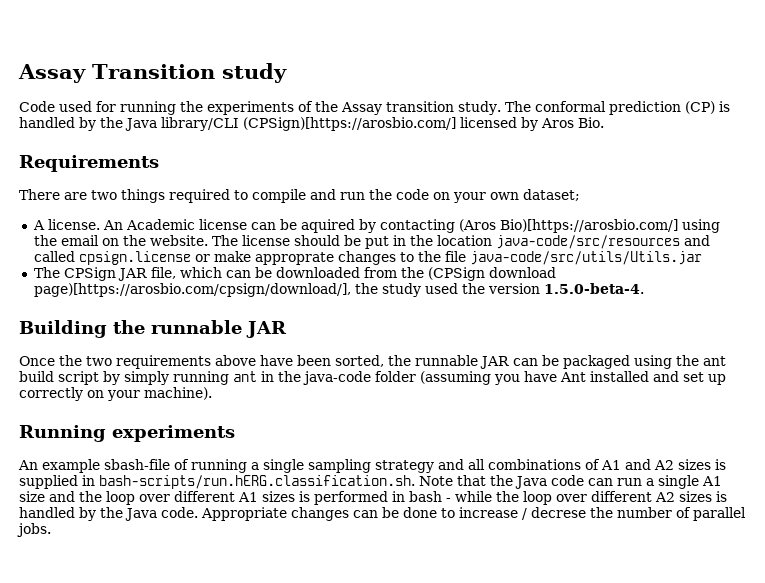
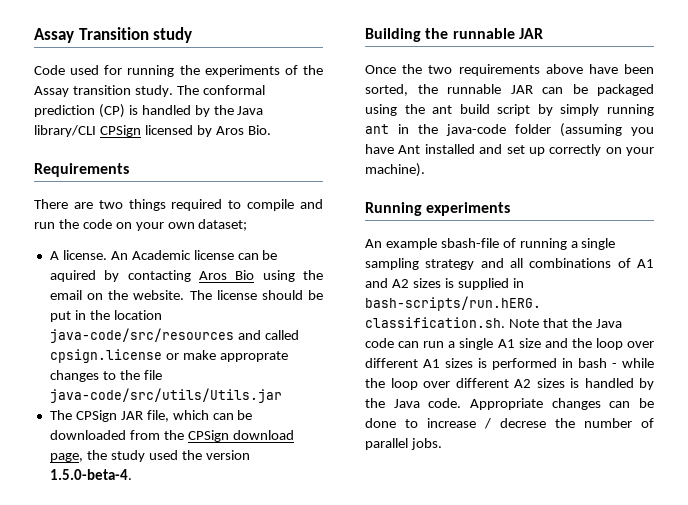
[243,117,456,131] (CPSign)[https://arosbio.com/] -> [99,125,141,137] CPSign
[458,219,678,233] (Aros Bio)[https://arosbio.com/] -> [198,270,255,280] Aros Bio
[427,267,556,281] [33,283,351,297] (CPSign download page)[https://arosbio.com/cpsign/download/], -> [187,430,294,442] [49,453,83,462] CPSign download page,

